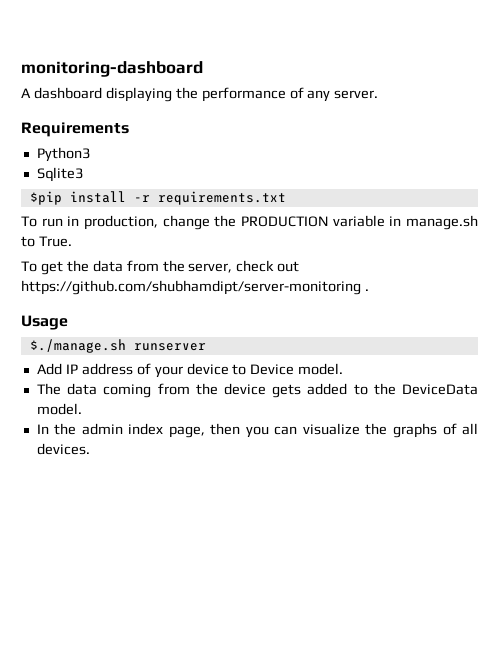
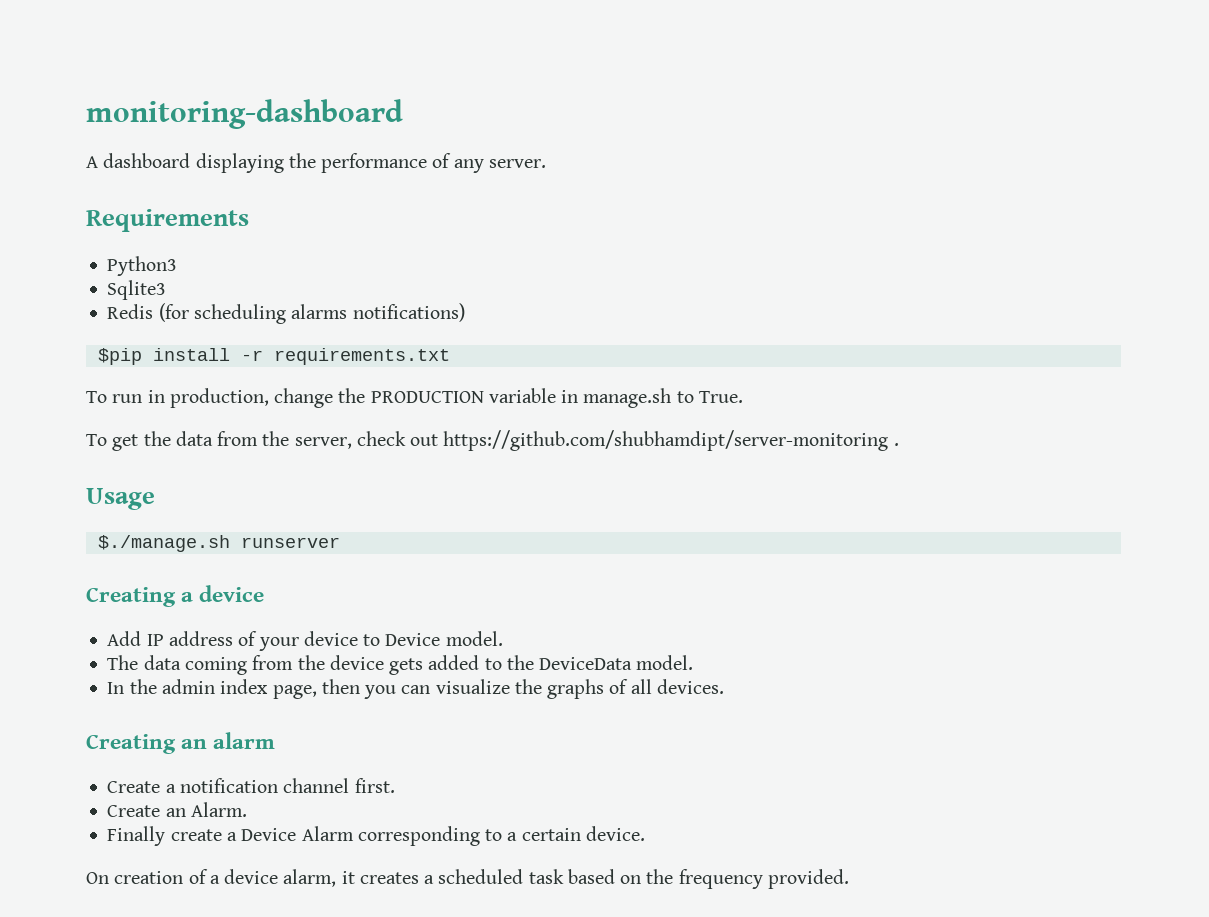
(83, 174) none -> [107,303,465,324] // Redis (for scheduling alarms notifications)
(206, 347) none -> [86,585,265,607] // Creating a device
(90, 449) none -> [86,732,276,754] [107,778,395,793] [107,802,247,817] [107,826,645,846] [86,869,849,889] // Creating an alarm // Create a notification channel first. // Create an Alarm. // Finally create a Device Alarm corresponding to a certain device. // On creation of a device alarm, it creates a scheduled task based on the frequency provided.

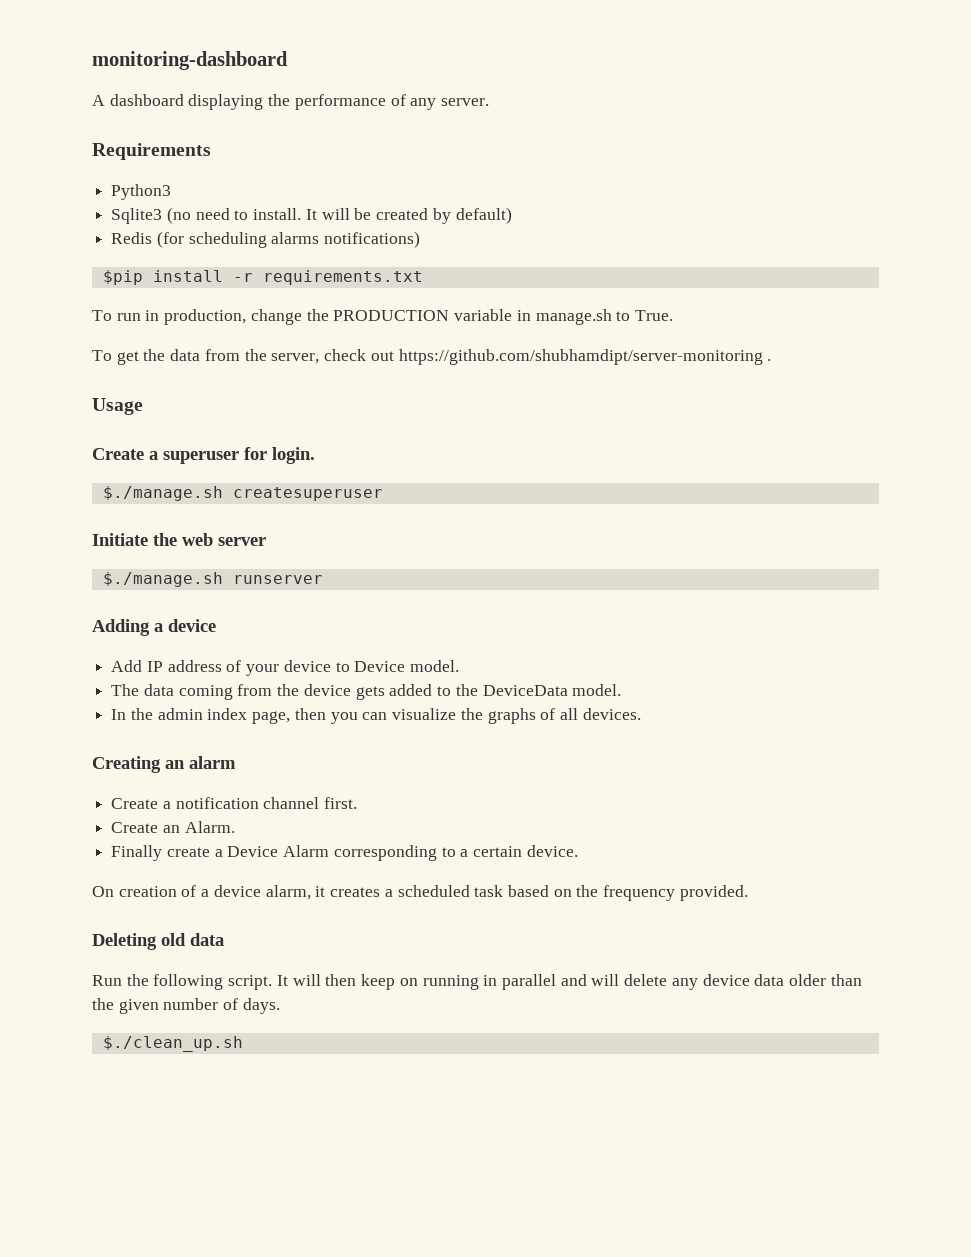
(167, 290) none -> [166,207,512,224] (no need to install. It will be created by default)
(155, 499) none -> [92,447,315,464] [102,486,383,501] [92,533,266,546] // Create a superuser for login. // $./manage.sh createsuperuser // Initiate the web server
[86,587,176,607] Creating -> [92,619,150,636] Adding
(849, 879) none -> [92,933,224,950] [92,974,862,990] [92,998,280,1014] [102,1036,243,1052] // Deleting old data // Run the following script. It will then keep on running in parallel and will delete any device data older than the given number of days. // $./clean_up.sh

